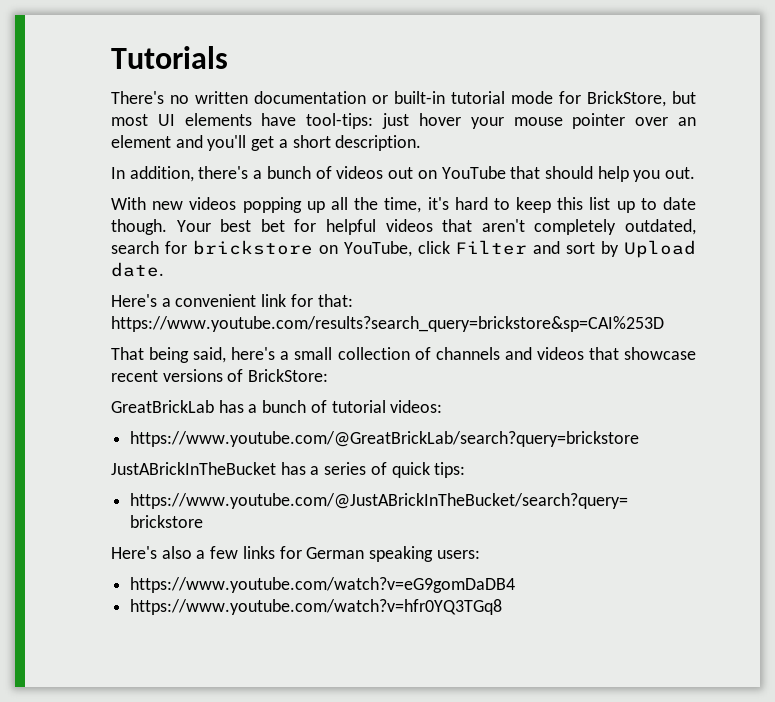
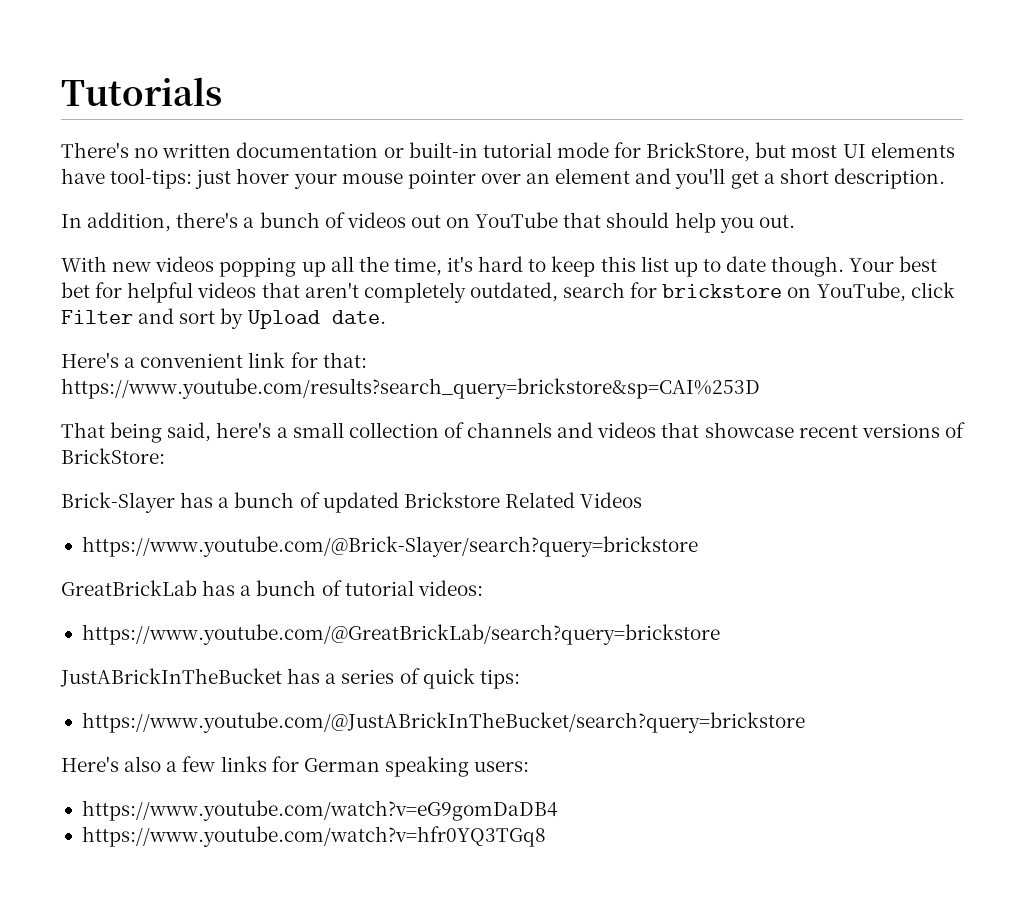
(329, 375) none -> [61,492,643,513] [81,536,698,557] // Brick-Slayer has a bunch of updated Brickstore Related Videos // https://www.youtube.com/@Brick-Slayer/search?query=brickstore

